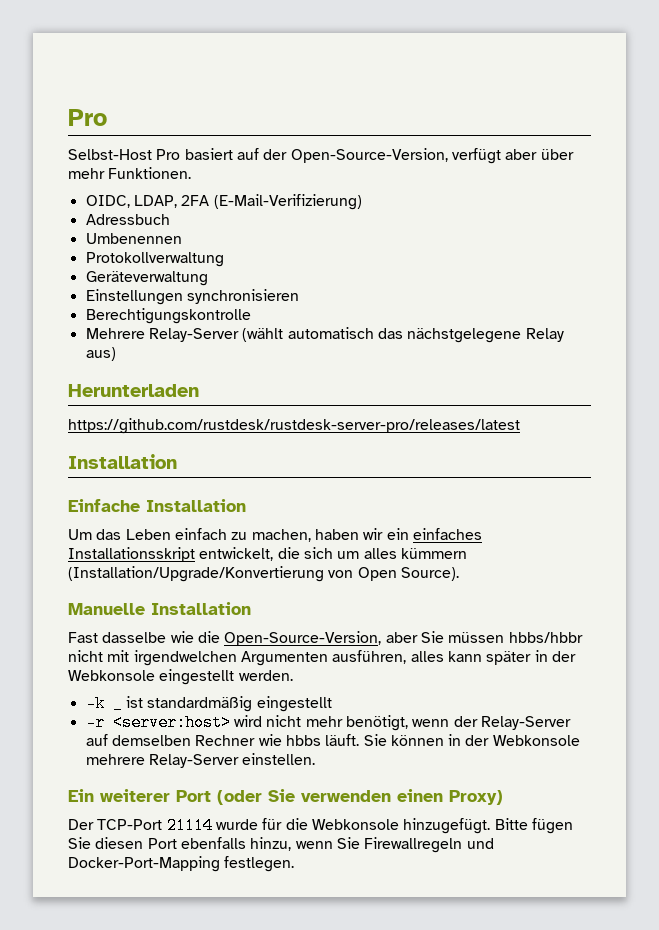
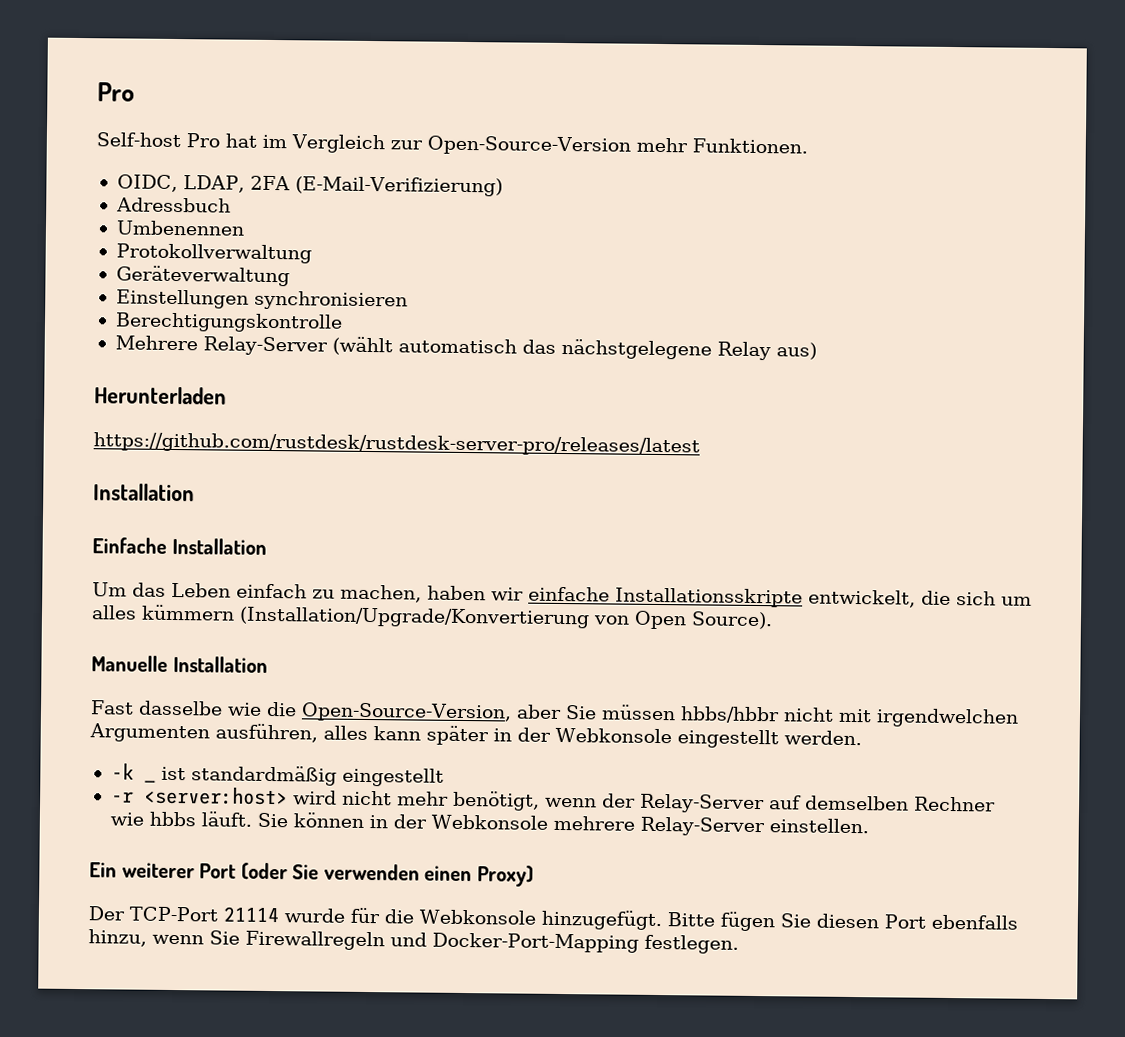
[68,148,574,164] Selbst-Host Pro basiert auf der Open-Source-Version, verfügt aber über -> [96,132,631,156] Self-host Pro hat im Vergleich zur Open-Source-Version
[386,528,482,540] [68,547,195,562] ein einfaches Installationsskript -> [528,586,803,608] einfache Installationsskripte

